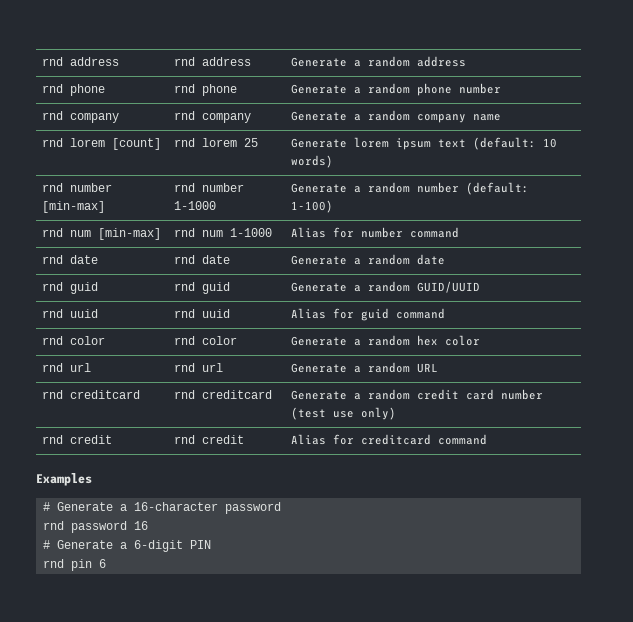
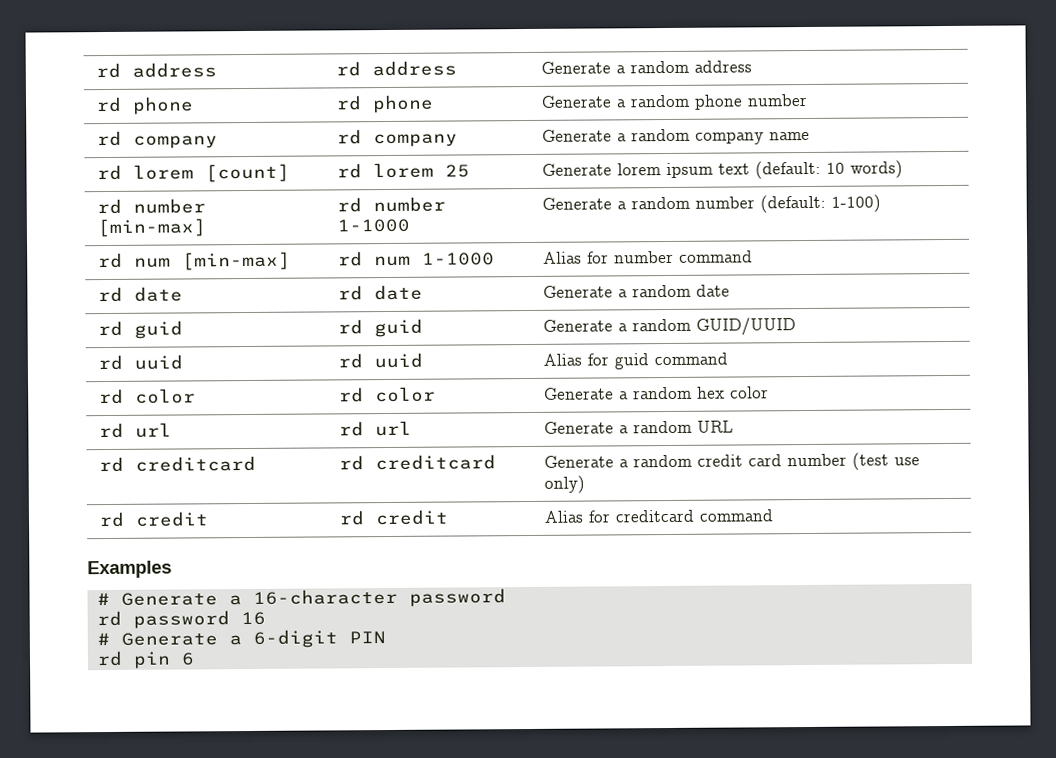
[41,57,119,66] [173,57,195,66] rnd address | rnd -> [96,62,218,79] [336,61,362,77] rd address | rd
[41,84,105,96] [173,84,195,93] rnd phone | rnd -> [96,96,195,115] [336,95,363,111] rd phone | rd
[41,111,119,123] [173,111,195,120] rnd company | rnd -> [97,130,219,149] [337,129,363,145] rd company | rd
[41,138,63,147] rnd -> [97,164,123,181] rd
[173,138,195,147] rnd -> [337,163,363,179] rd
[41,183,63,192] rnd -> [97,198,123,215] rd
[173,183,195,192] rnd -> [337,197,363,213] rd
[41,228,63,237] rnd -> [98,252,124,269] rd
[173,228,195,237] rnd -> [338,251,364,267] rd
[41,255,98,264] [173,255,195,264] rnd date | rnd -> [98,286,184,303] [338,285,364,301] rd date | rd
[41,282,98,294] [173,282,195,291] rnd guid | rnd -> [98,320,184,339] [338,319,364,335] rd guid | rd
[41,309,98,318] [173,309,195,318] rnd uuid | rnd -> [98,354,184,371] [338,353,364,369] rd uuid | rd
[41,336,105,345] [173,336,195,345] rnd color | rnd -> [99,388,197,405] [339,387,365,403] rd color | rd
[41,363,91,372] [173,363,195,372] rnd url | rnd -> [99,422,173,439] [339,421,365,437] rd url | rd
[41,390,140,399] [173,390,195,399] rnd creditcard | rnd -> [99,455,257,473] [339,455,365,471] rd creditcard | rd
[41,435,112,444] [173,435,195,444] rnd credit | rnd -> [99,511,210,528] [339,510,366,526] rd credit | rd
[42,521,64,530] rnd -> [96,610,122,627] rd
[42,559,64,568] rnd -> [96,650,123,667] rd

